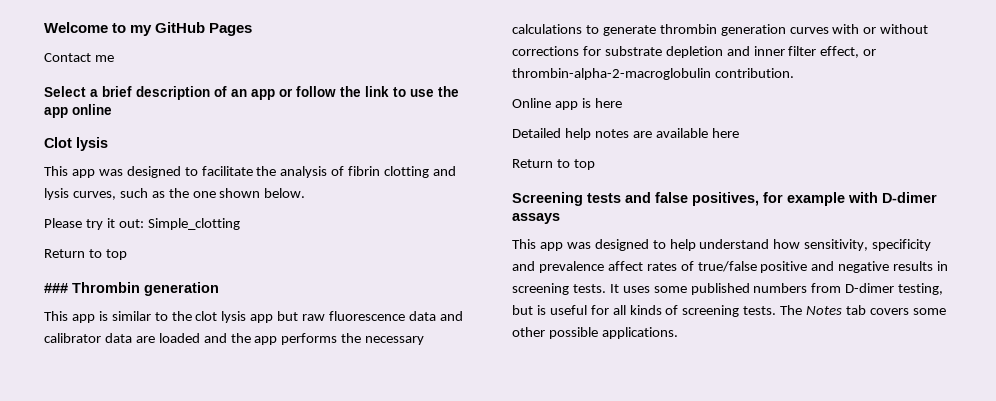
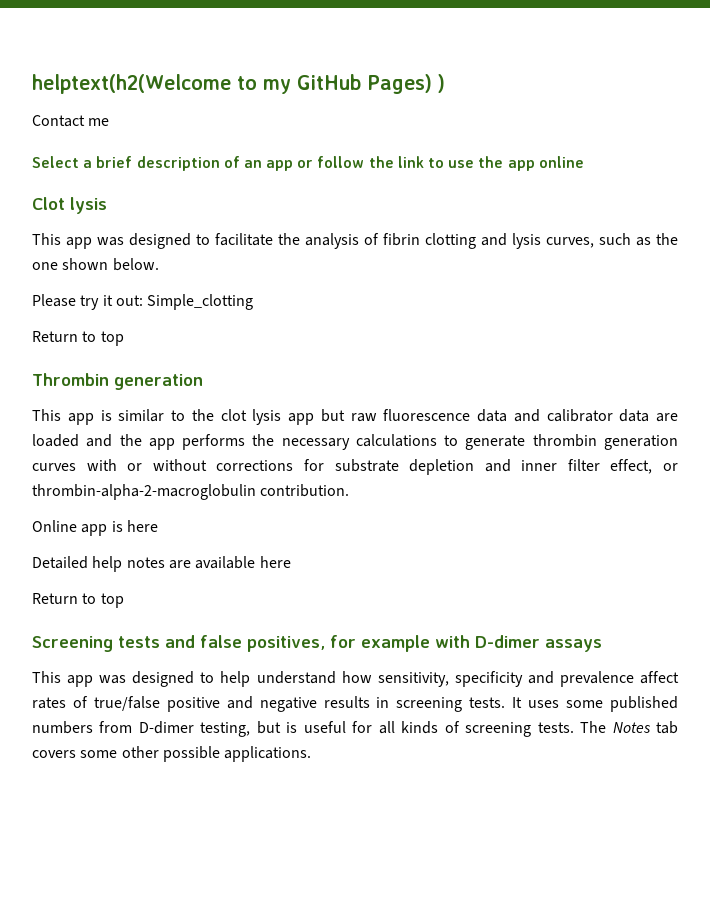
[44,22,108,33] Welcome -> [32,74,231,94] helptext(h2(Welcome
[209,23,253,36] Pages -> [366,74,445,94] Pages) )
[44,283,68,293] ### -> (124, 338) none

